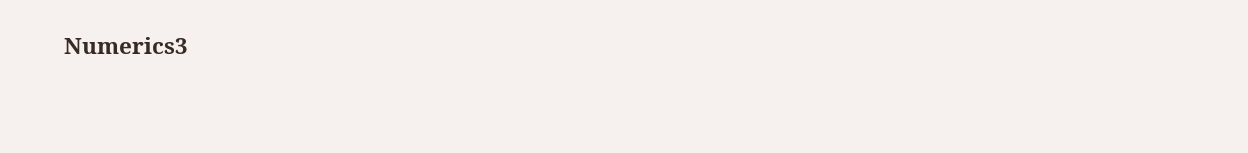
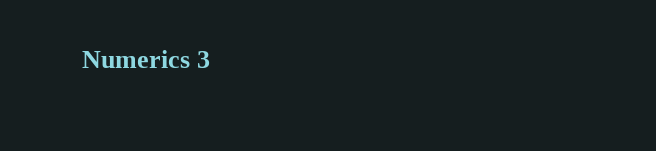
[64,37,188,54] Numerics3 -> [82,50,211,68] Numerics 3

